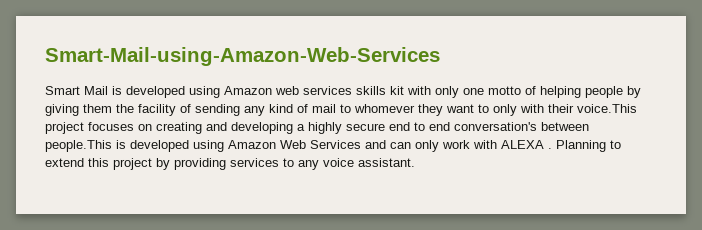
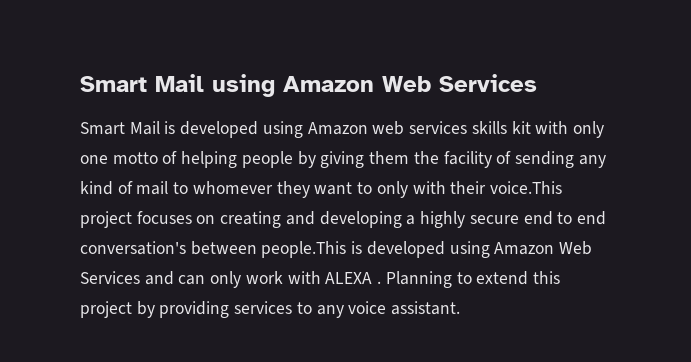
[45,47,440,66] Smart-Mail-using-Amazon-Web-Services -> [80,74,537,97] Smart Mail using Amazon Web Services

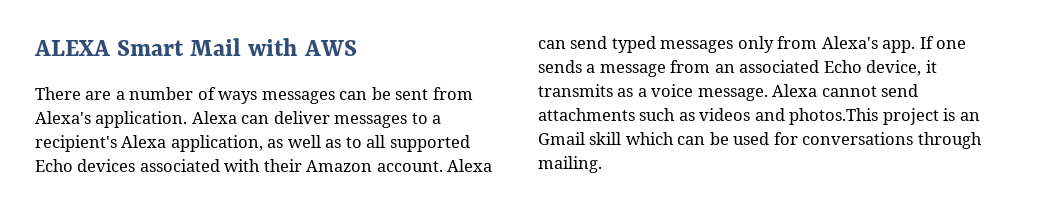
[80,74,537,97] [80,121,604,138] [80,151,606,168] [80,181,562,198] [80,211,606,228] [80,241,593,258] [80,271,560,288] [80,301,461,318] Smart Mail using Amazon Web Services // Smart Mail is developed using Amazon web services skills kit with only one motto of helping people by giving them the facility of sending any kind of mail to whomever they want to only with their voice.This project focuses on creating and developing a highly secure end to end conversation's between people.This is developed using Amazon Web Services and can only work with ALEXA . Planning to extend this project by providing services to any voice assistant. -> [34,38,357,56] [35,87,473,104] [35,111,442,128] [35,135,470,152] [35,159,493,172] [538,36,967,53] [538,60,937,77] [538,84,919,101] [538,108,980,125] [538,132,982,149] [538,156,602,173] ALEXA Smart Mail with AWS // There are a number of ways messages can be sent from Alexa's application. Alexa can deliver messages to a recipient's Alexa application, as well as to all supported Echo devices associated with their Amazon account. Alexa can send typed messages only from Alexa's app. If one sends a message from an associated Echo device, it transmits as a voice message. Alexa cannot send attachments such as videos and photos.This project is an Gmail skill which can be used for conversations through mailing.

